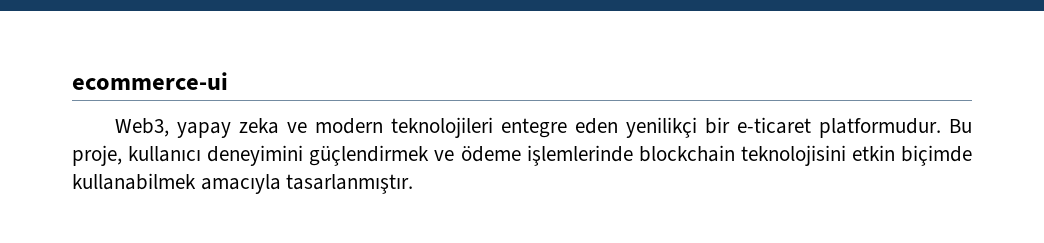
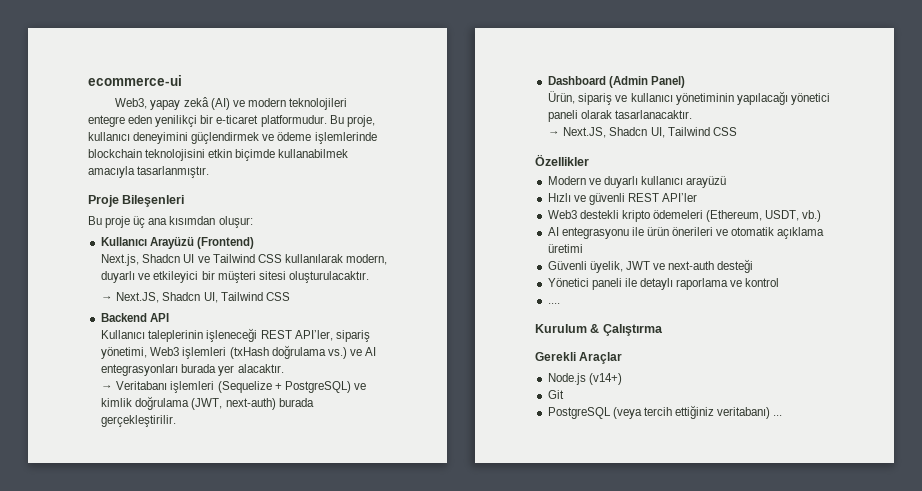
[239,118,280,134] zeka -> [183,97,230,110] zekâ (AI)
(414, 184) none -> [88,195,185,207] [88,216,253,228] [100,236,254,249] [101,254,387,266] [101,271,369,283] [101,292,290,303] [100,313,169,322] [101,328,370,342] [101,345,376,359] [101,364,284,376] [101,381,366,393] [101,396,314,410] [101,415,177,427] [547,76,685,88] [548,91,830,105] [548,110,693,122] [548,127,737,138] [535,154,589,166] [547,176,727,188] [547,193,698,205] [547,210,822,222] [547,227,825,239] [547,244,583,253] [547,259,754,273] [547,278,780,290] [547,303,560,304] [535,324,663,336] [535,352,623,364] [547,373,622,385] [547,390,564,399] [547,405,783,419] // Proje Bileşenleri // Bu proje üç ana kısımdan oluşur: // Kullanıcı Arayüzü (Frontend) // Next.js, Shadcn UI ve Tailwind CSS kullanılarak modern, duyarlı ve etkileyici bir müşteri sitesi oluşturulacaktır. // → Next.JS, Shadcn UI, Tailwind CSS // Backend API // Kullanıcı taleplerinin işleneceği REST API’ler, sipariş yönetimi, Web3 işlemleri (txHash doğrulama vs.) ve AI entegrasyonları burada yer alacaktır. // → Veritabanı işlemleri (Sequelize + PostgreSQL) ve kimlik doğrulama (JWT, next-auth) burada gerçekleştirilir. // Dashboard (Admin Panel) // Ürün, sipariş ve kullanıcı yönetiminin yapılacağı yönetici paneli olarak tasarlanacaktır. // → Next.JS, Shadcn UI, Tailwind CSS // Özellikler // Modern ve duyarlı kullanıcı arayüzü // Hızlı ve güvenli REST API’ler // Web3 destekli kripto ödemeleri (Ethereum, USDT, vb.) // AI entegrasyonu ile ürün önerileri ve otomatik açıklama üretimi // Güvenli üyelik, JWT ve next-auth desteği // Yönetici paneli ile detaylı raporlama ve kontrol // .... // Kurulum & Çalıştırma // Gerekli Araçlar // Node.js (v14+) // Git // PostgreSQL (veya tercih ettiğiniz veritabanı) ...

